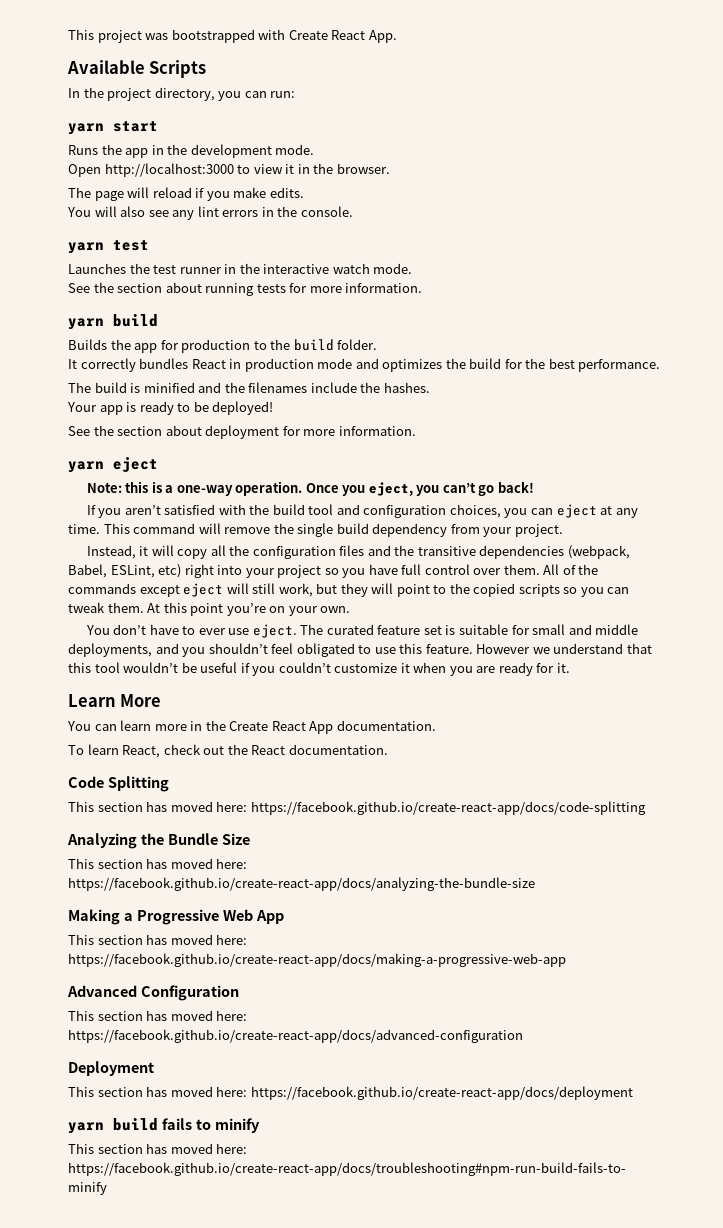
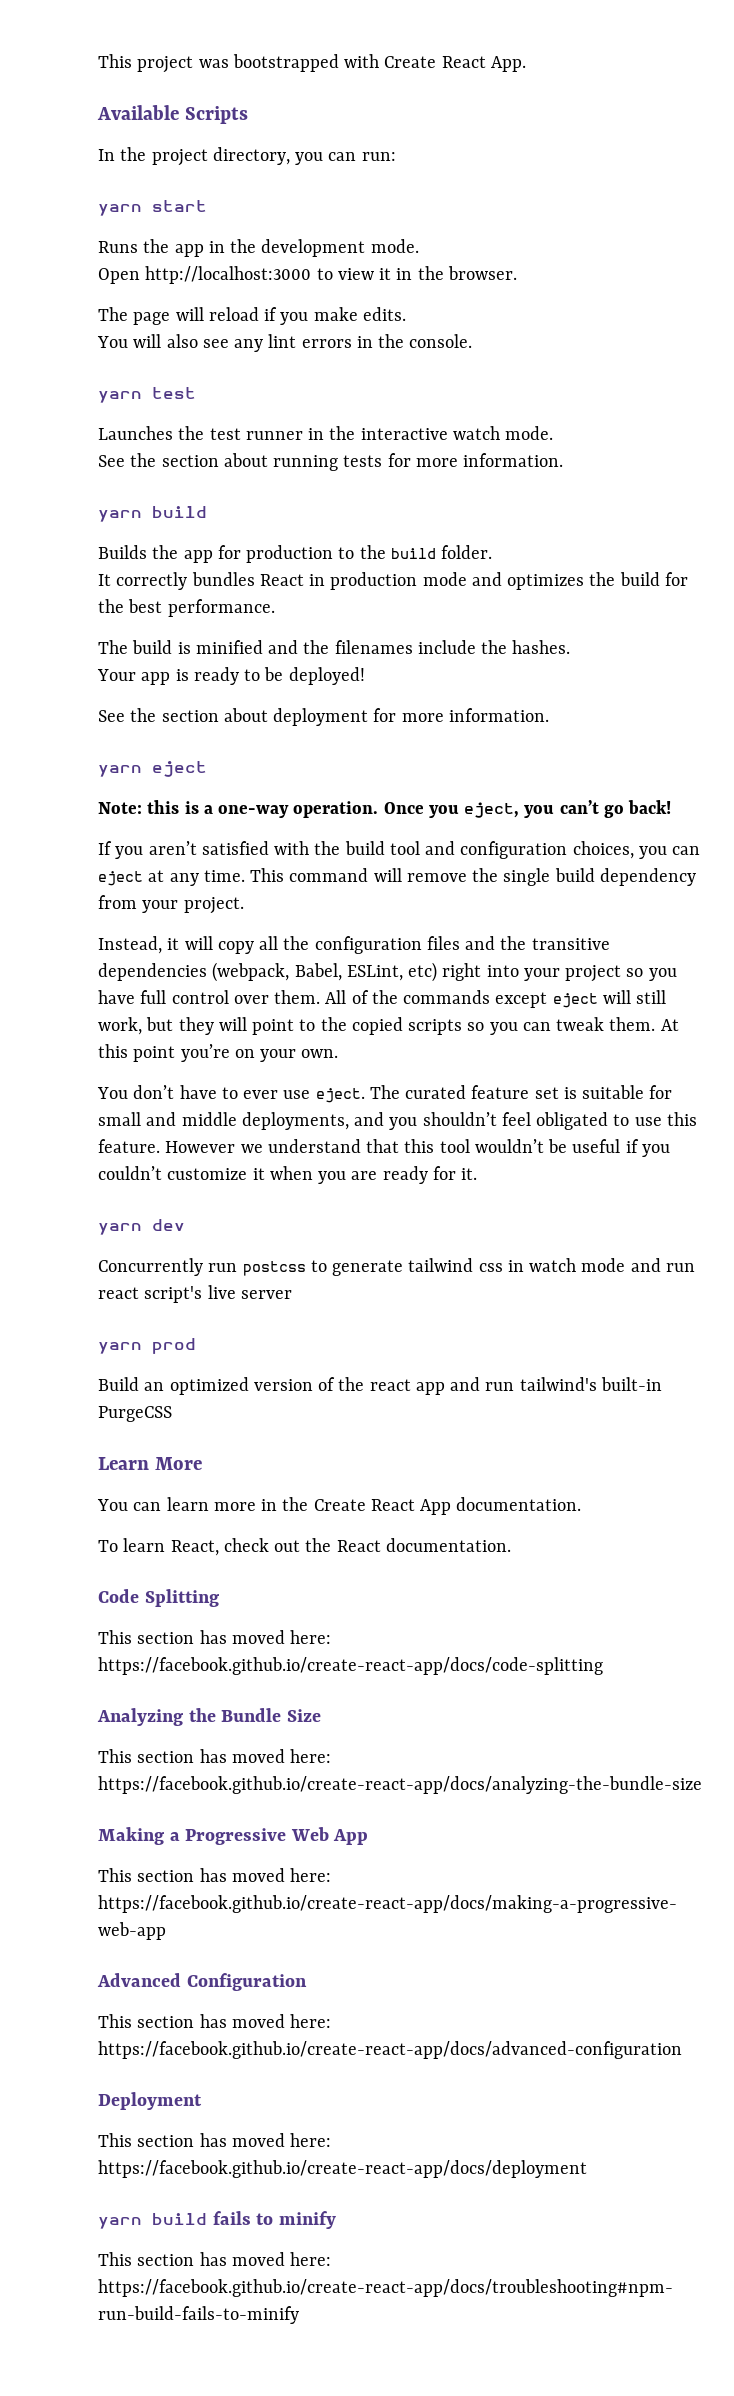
(570, 668) none -> [98,1219,185,1235] [98,1258,695,1276] [98,1285,292,1303] [98,1338,196,1354] [98,1377,662,1395] [98,1406,172,1422] // yarn dev // Concurrently run postcss to generate tailwind css in watch mode and run react script's live server // yarn prod // Build an optimized version of the react app and run tailwind's built-in PurgeCSS

